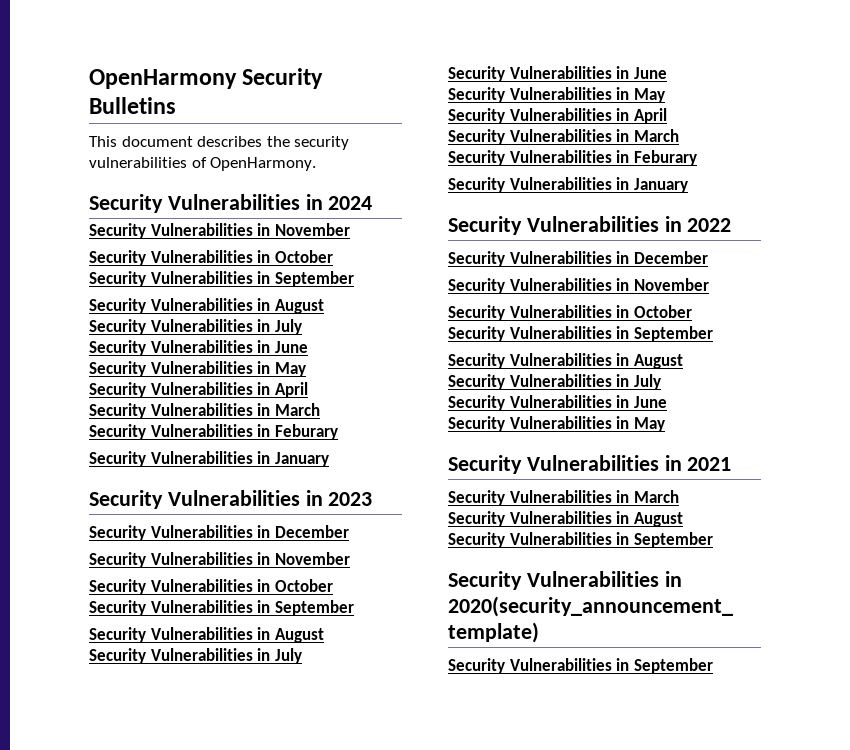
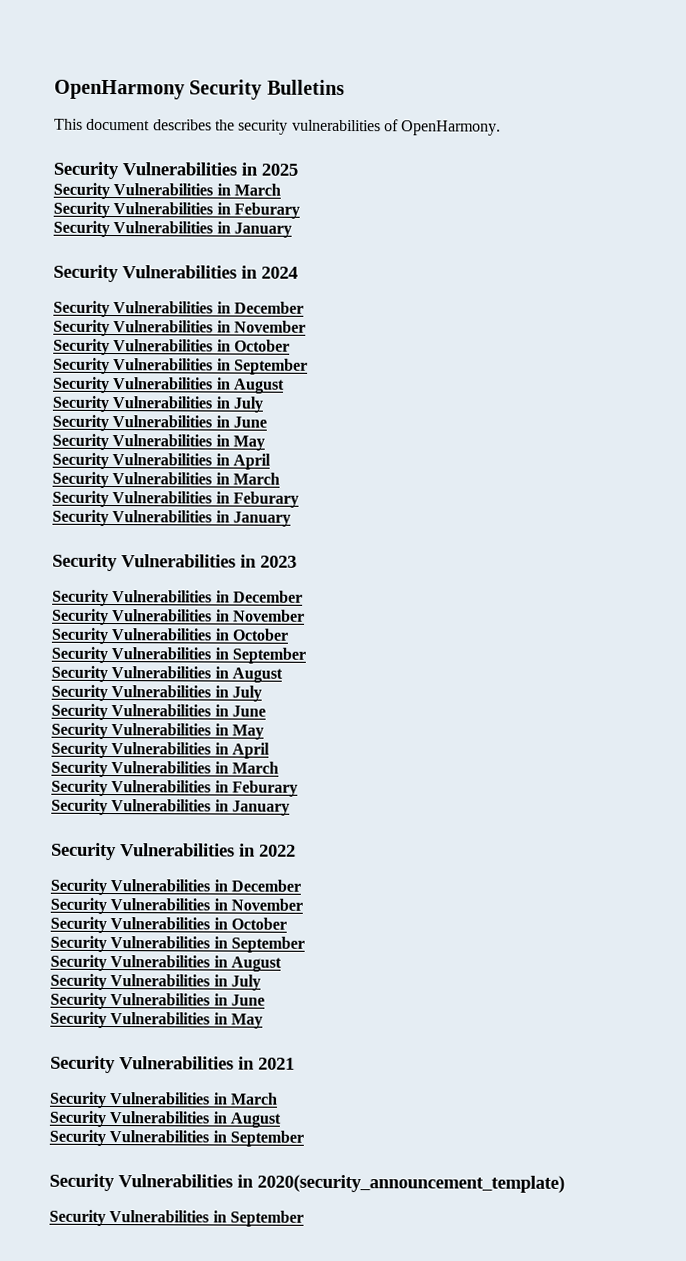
(317, 164) none -> [53,161,298,180] [53,182,281,200] [53,201,300,219] [53,220,292,238] // Security Vulnerabilities in 2025 // Security Vulnerabilities in March // Security Vulnerabilities in Feburary // Security Vulnerabilities in January
(373, 203) none -> [53,300,304,318] // Security Vulnerabilities in December

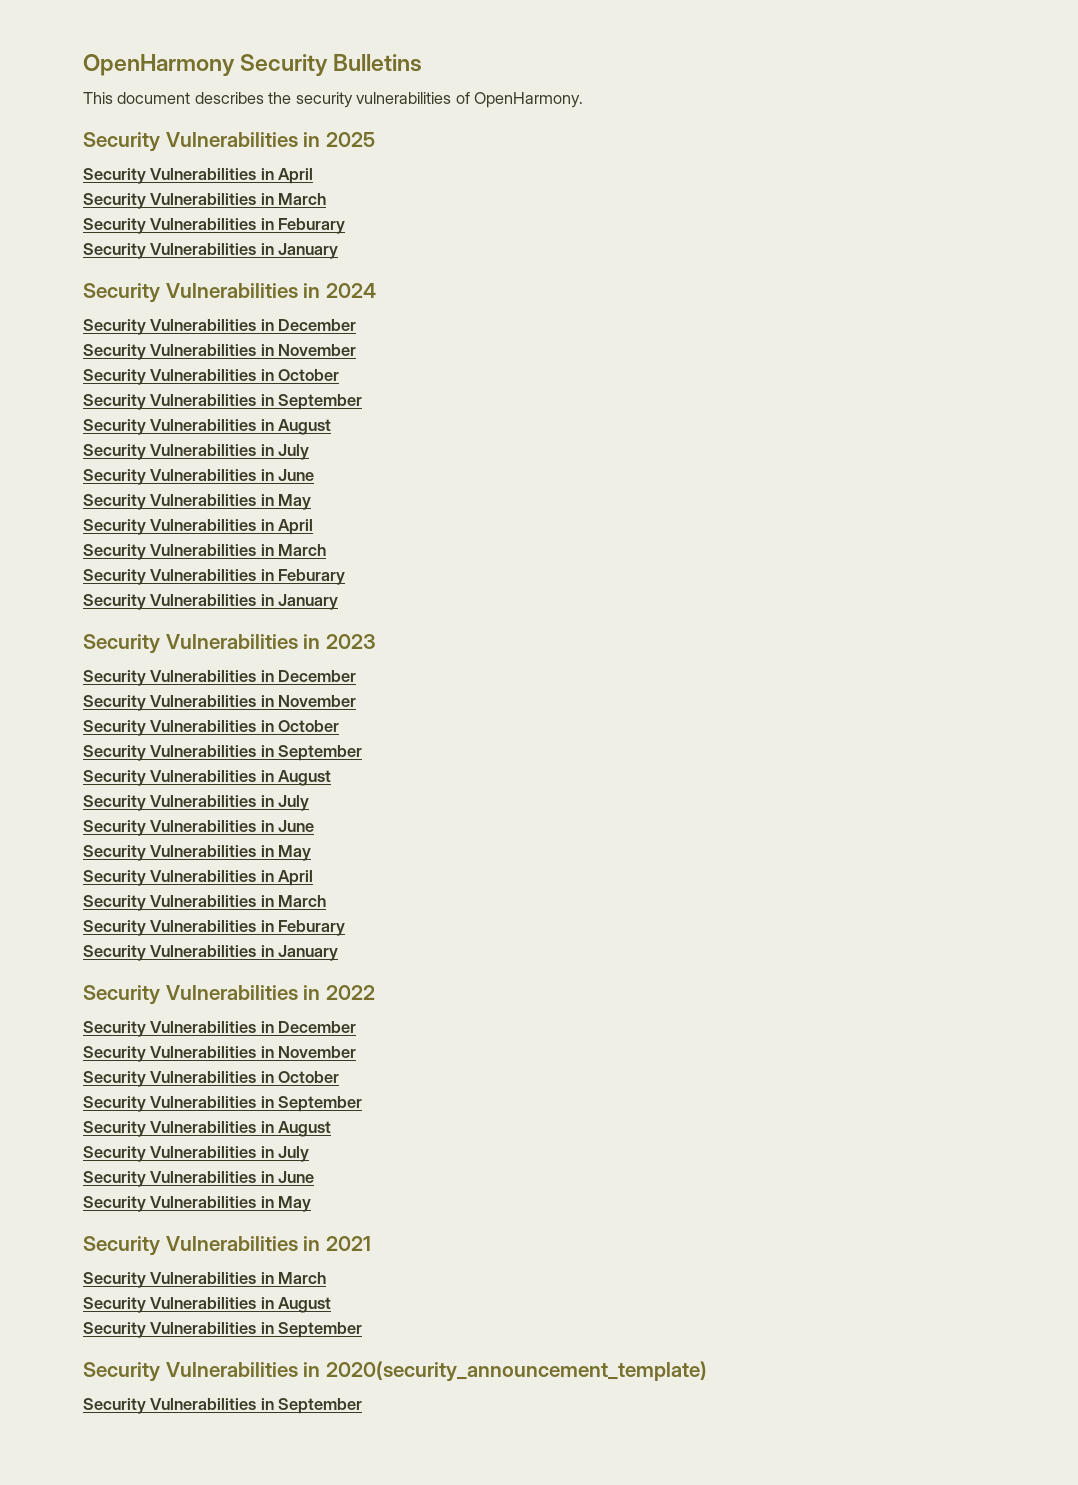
(298, 169) none -> [83,168,314,184] // Security Vulnerabilities in April

